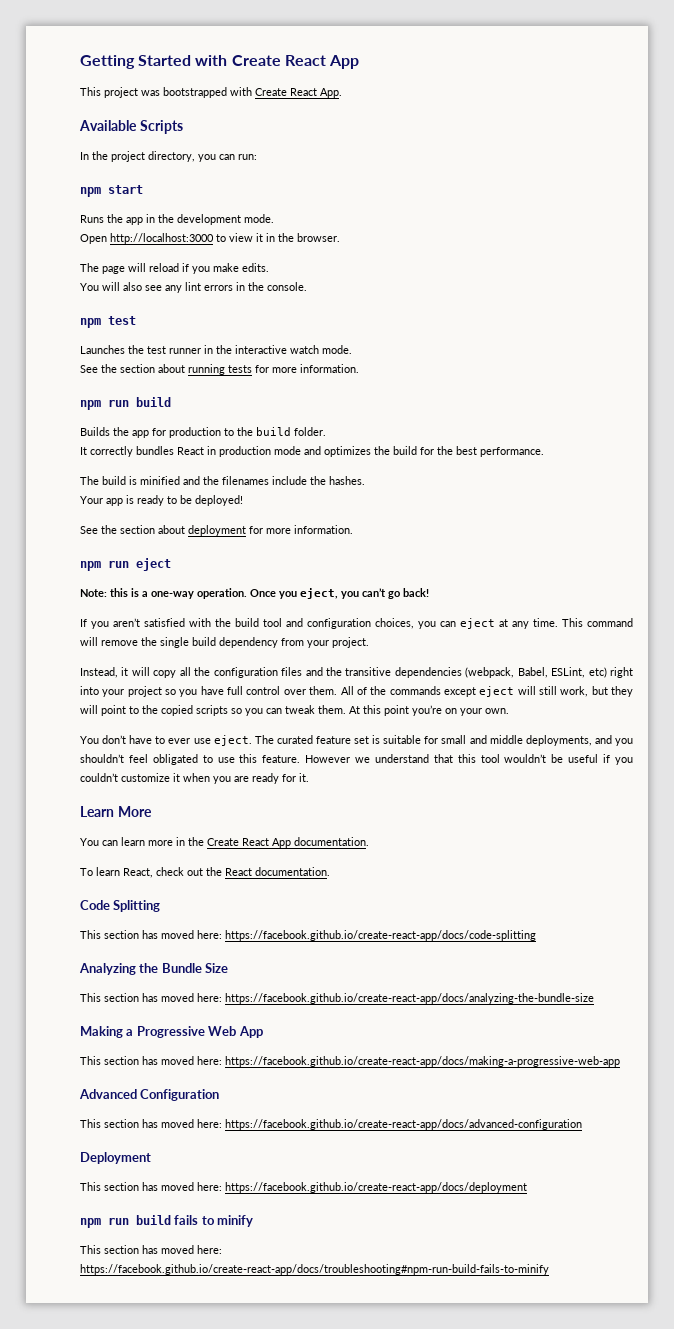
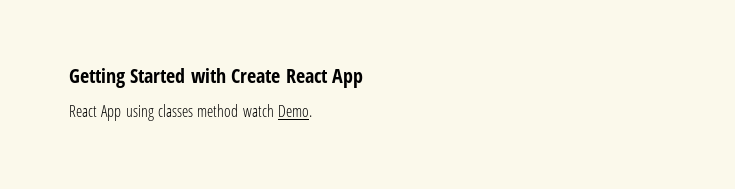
[80,87,342,98] [79,120,183,134] [80,151,257,162] [80,185,143,197] [80,214,274,225] [80,233,340,244] [80,263,269,274] [80,282,307,293] [80,316,136,328] [80,345,352,354] [80,364,359,375] [80,397,171,410] [80,427,326,438] [80,446,544,457] [80,476,365,485] [80,495,243,506] [80,525,353,536] [80,558,171,571] [80,588,429,599] [80,618,633,629] [80,637,369,648] [80,667,633,678] [80,686,634,697] [80,705,509,716] [80,735,633,746] [80,754,633,765] [80,773,309,784] [80,806,152,817] [80,837,369,848] [80,867,330,878] [80,900,161,912] [80,930,536,941] [79,963,229,975] [80,993,594,1004] [80,1026,263,1038] [80,1056,620,1067] [79,1089,220,1101] [80,1119,582,1130] [80,1152,151,1164] [80,1182,527,1193] [80,1215,254,1228] [80,1245,222,1254] [80,1264,549,1275] This project was bootstrapped with Create React App. // Available Scripts // In the project directory, you can run: // npm start // Runs the app in the development mode. // Open http://localhost:3000 to view it in the browser. // The page will reload if you make edits. // You will also see any lint errors in the console. // npm test // Launches the test runner in the interactive watch mode. // See the section about running tests for more information. // npm run build // Builds the app for production to the build folder. // It correctly bundles React in production mode and optimizes the build for the best performance. // The build is minified and the filenames include the hashes. // Your app is ready to be deployed! // See the section about deployment for more information. // npm run eject // Note: this is a one-way operation. Once you eject, you can’t go back! // If you aren’t satisfied with the build tool and configuration choices, you can eject at any time. This command will remove the single build dependency from your project. // Instead, it will copy all the configuration files and the transitive dependencies (webpack, Babel, ESLint, etc) right into your project so you have full control over them. All of the commands except eject will still work, but they will point to the copied scripts so you can tweak them. At this point you’re on your own. // You don’t have to ever use eject. The curated feature set is suitable for small and middle deployments, and you shouldn’t feel obligated to use this feature. However we understand that this tool wouldn’t be useful if you couldn’t customize it when you are ready for it. // Learn More // You can learn more in the Create React App documentation. // To learn React, check out the React documentation. // Code Splitting // This section has moved here: https://facebook.github.io/create-react-app/docs/code-splitting // Analyzing the Bundle Size // This section has moved here: https://facebook.github.io/create-react-app/docs/analyzing-the-bundle-size // Making a Progressive Web App // This section has moved here: https://facebook.github.io/create-react-app/docs/making-a-progressive-web-app // Advanced Configuration // This section has moved here: https://facebook.github.io/create-react-app/docs/advanced-configuration // Deployment // This section has moved here: https://facebook.github.io/create-react-app/docs/deployment // npm run build fails to minify // This section has moved here: https://facebook.github.io/create-react-app/docs/troubleshooting#npm-run-build-fails-to-minify -> [69,104,312,121] React App using classes method watch Demo.

